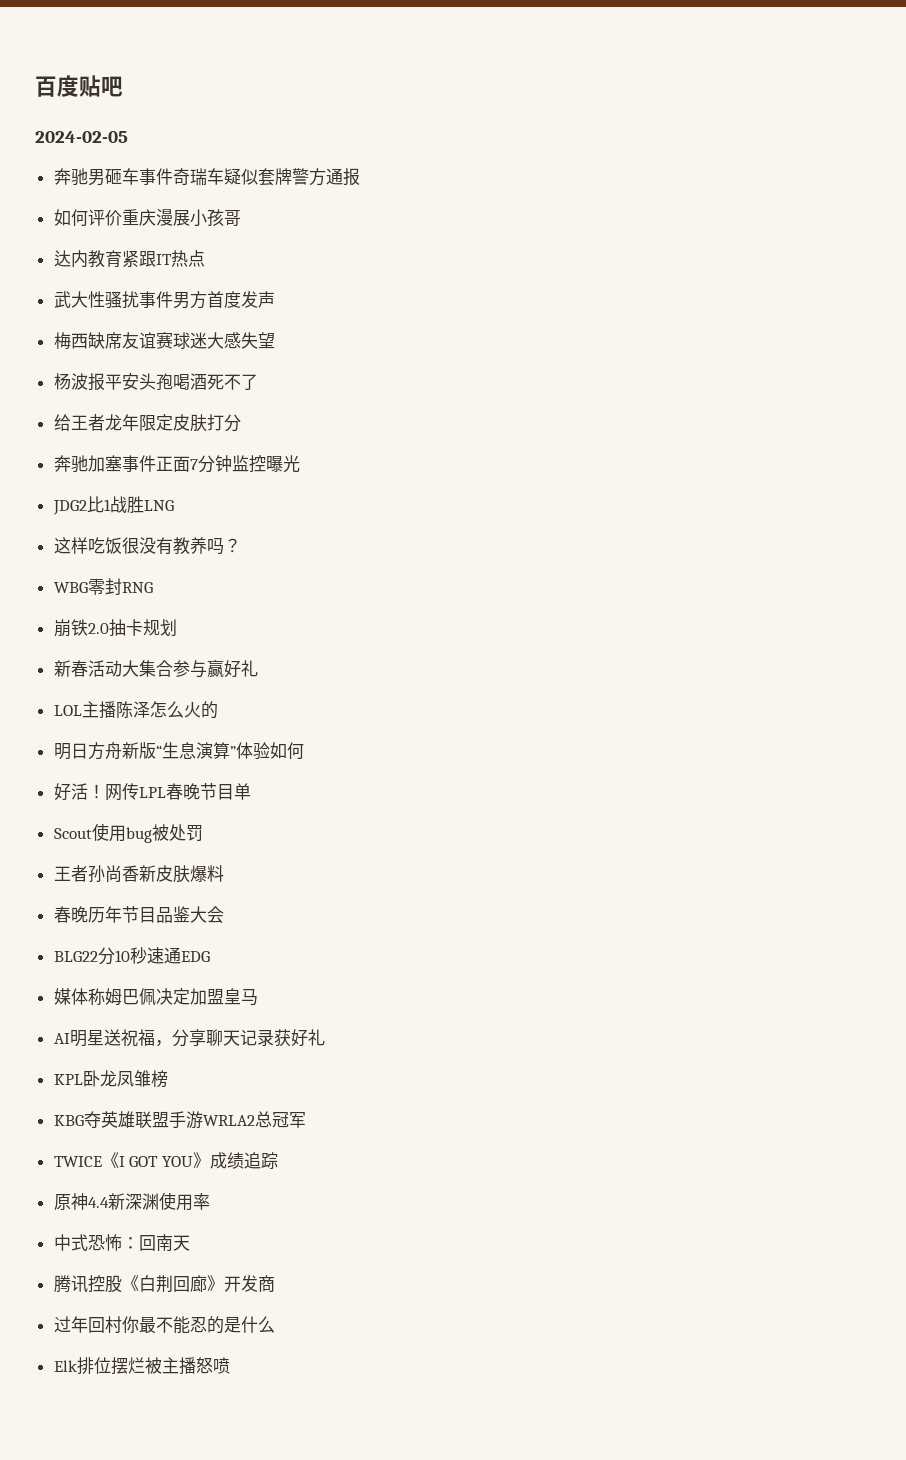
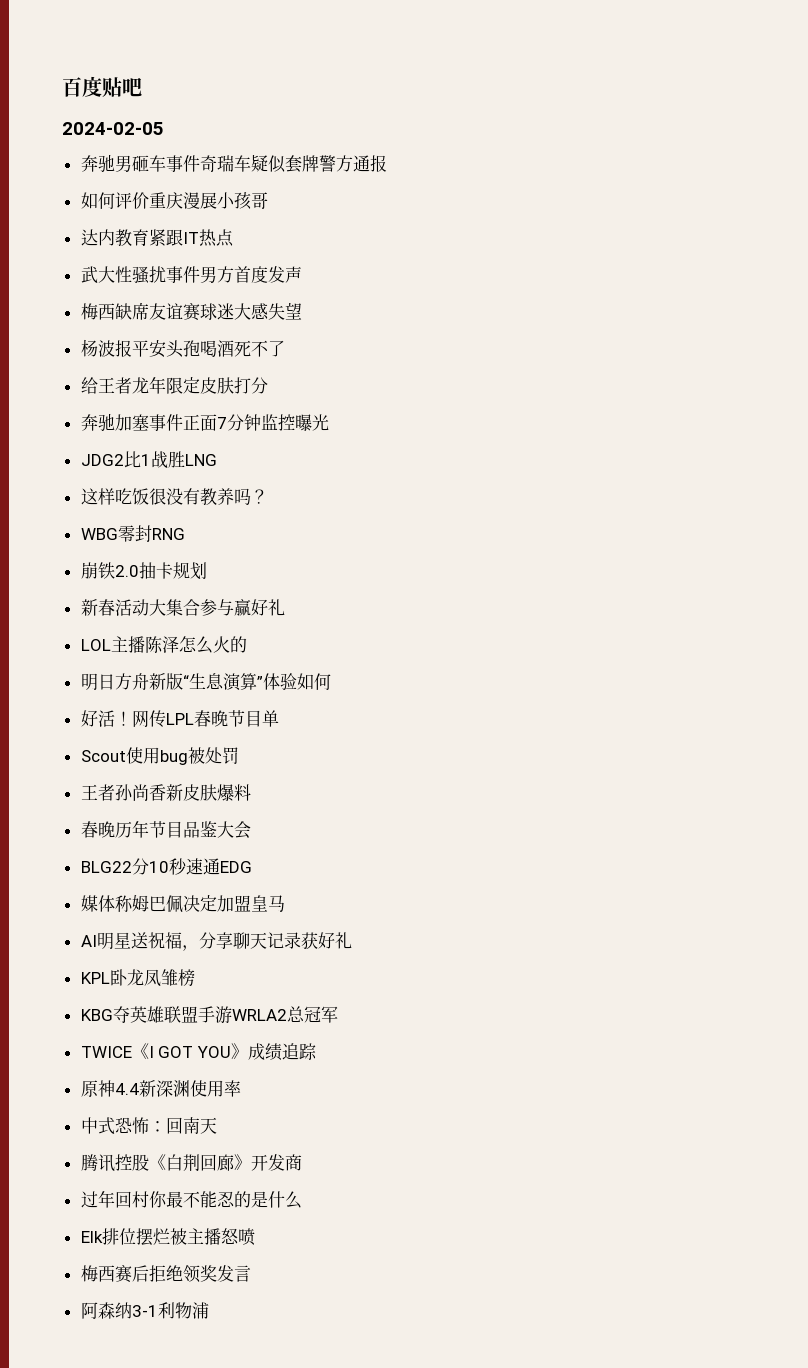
(230, 1365) none -> [80,1265,251,1283] [80,1302,209,1319] // 梅西赛后拒绝领奖发言 // 阿森纳3-1利物浦

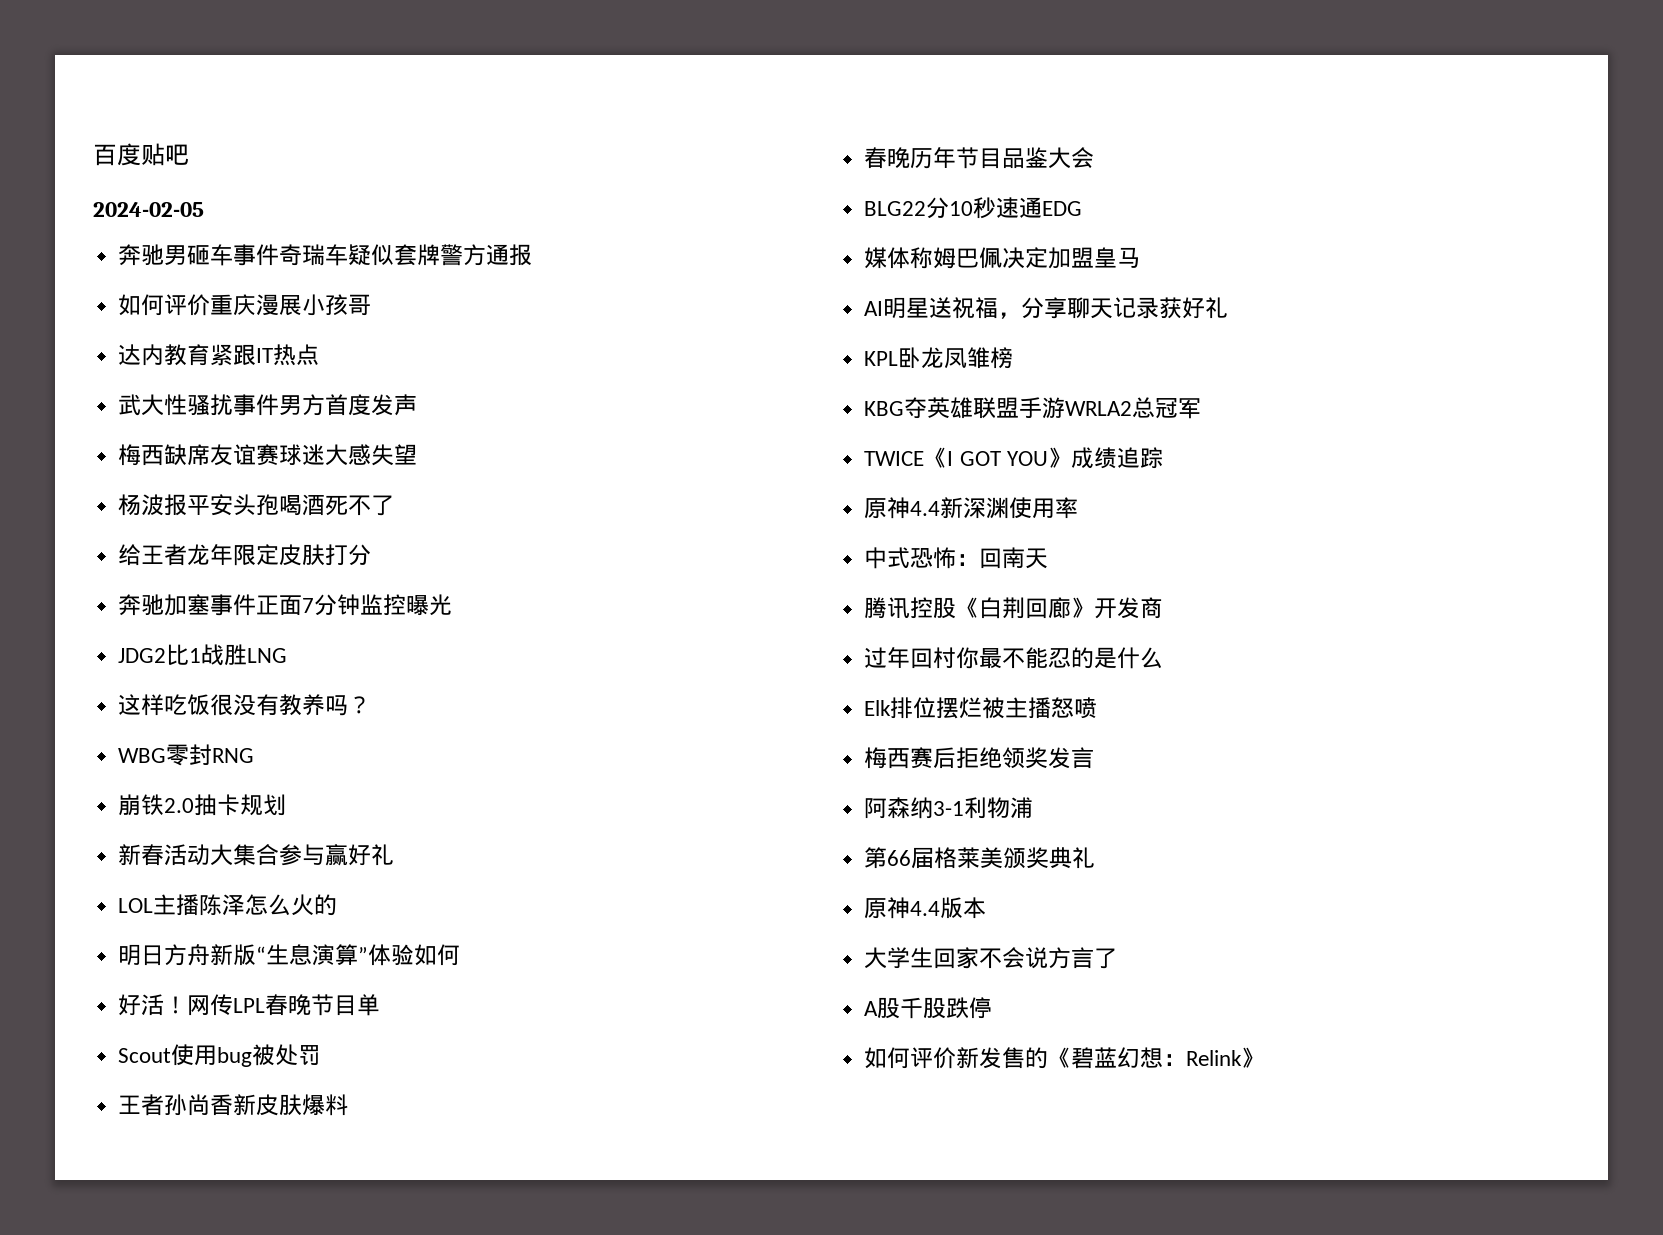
(209, 1310) none -> [864,847,1096,869] [864,897,987,919] [864,947,1118,969] [864,997,993,1019] [864,1047,1265,1069] // 第66届格莱美颁奖典礼 // 原神4.4版本 // 大学生回家不会说方言了 // A股千股跌停 // 如何评价新发售的《碧蓝幻想：Relink》

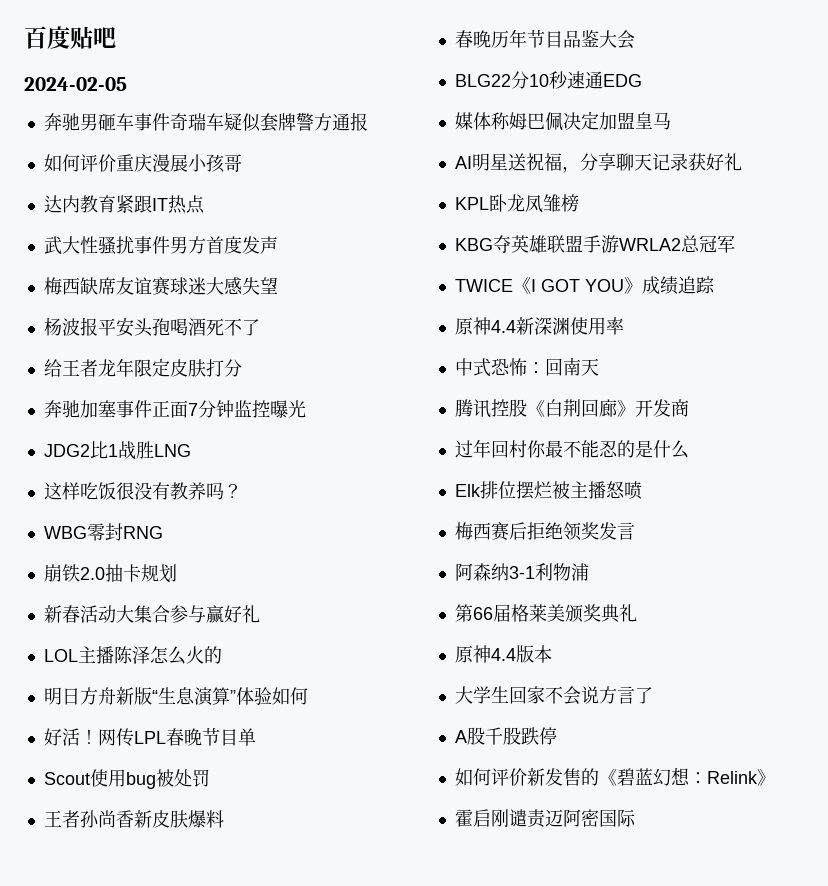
(1265, 1057) none -> [454,809,636,828] // 霍启刚谴责迈阿密国际

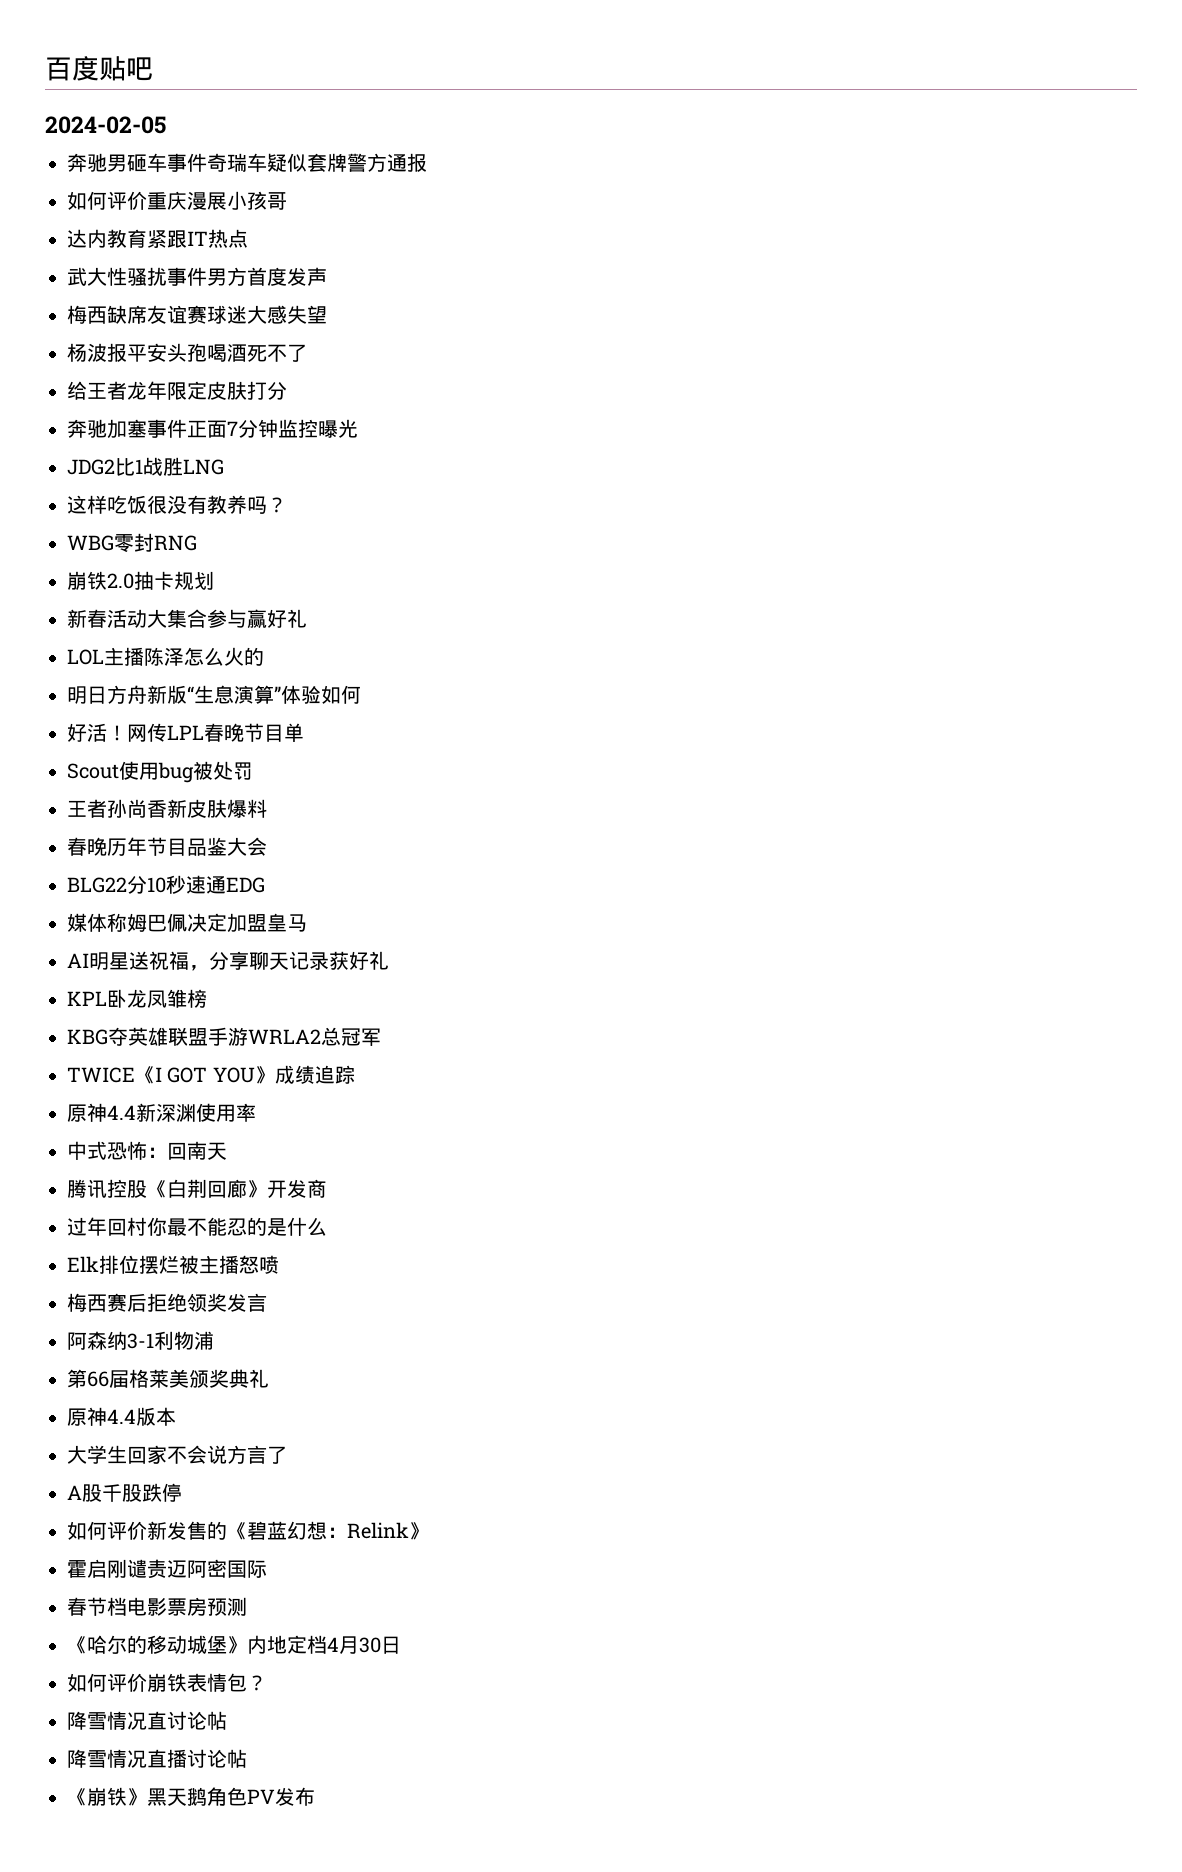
(636, 818) none -> [67,1597,247,1616] [67,1635,401,1654] [67,1673,267,1692] [67,1711,227,1730] [67,1749,247,1768] [67,1787,315,1806] // 春节档电影票房预测 // 《哈尔的移动城堡》内地定档4月30日 // 如何评价崩铁表情包？ // 降雪情况直讨论帖 // 降雪情况直播讨论帖 // 《崩铁》黑天鹅角色PV发布

